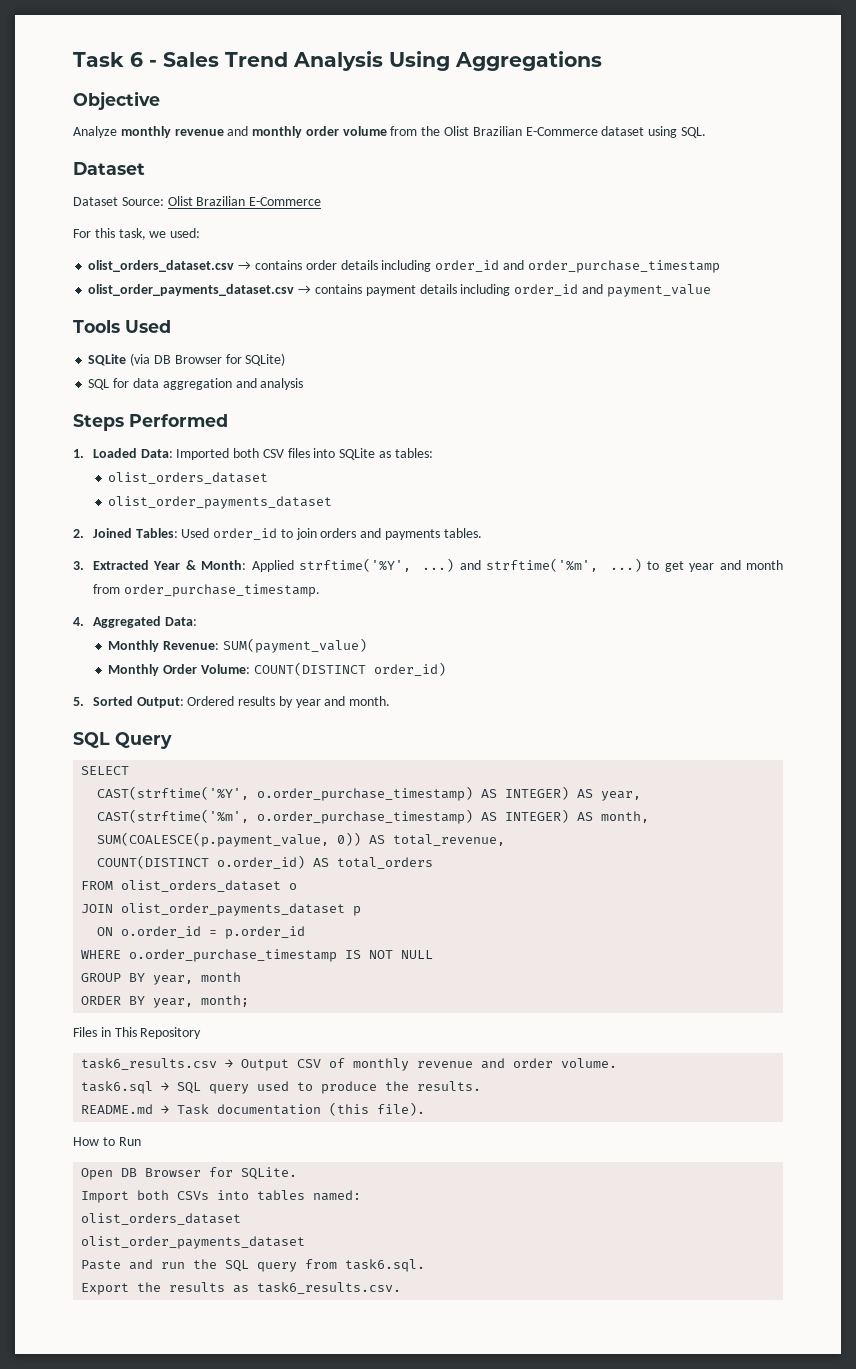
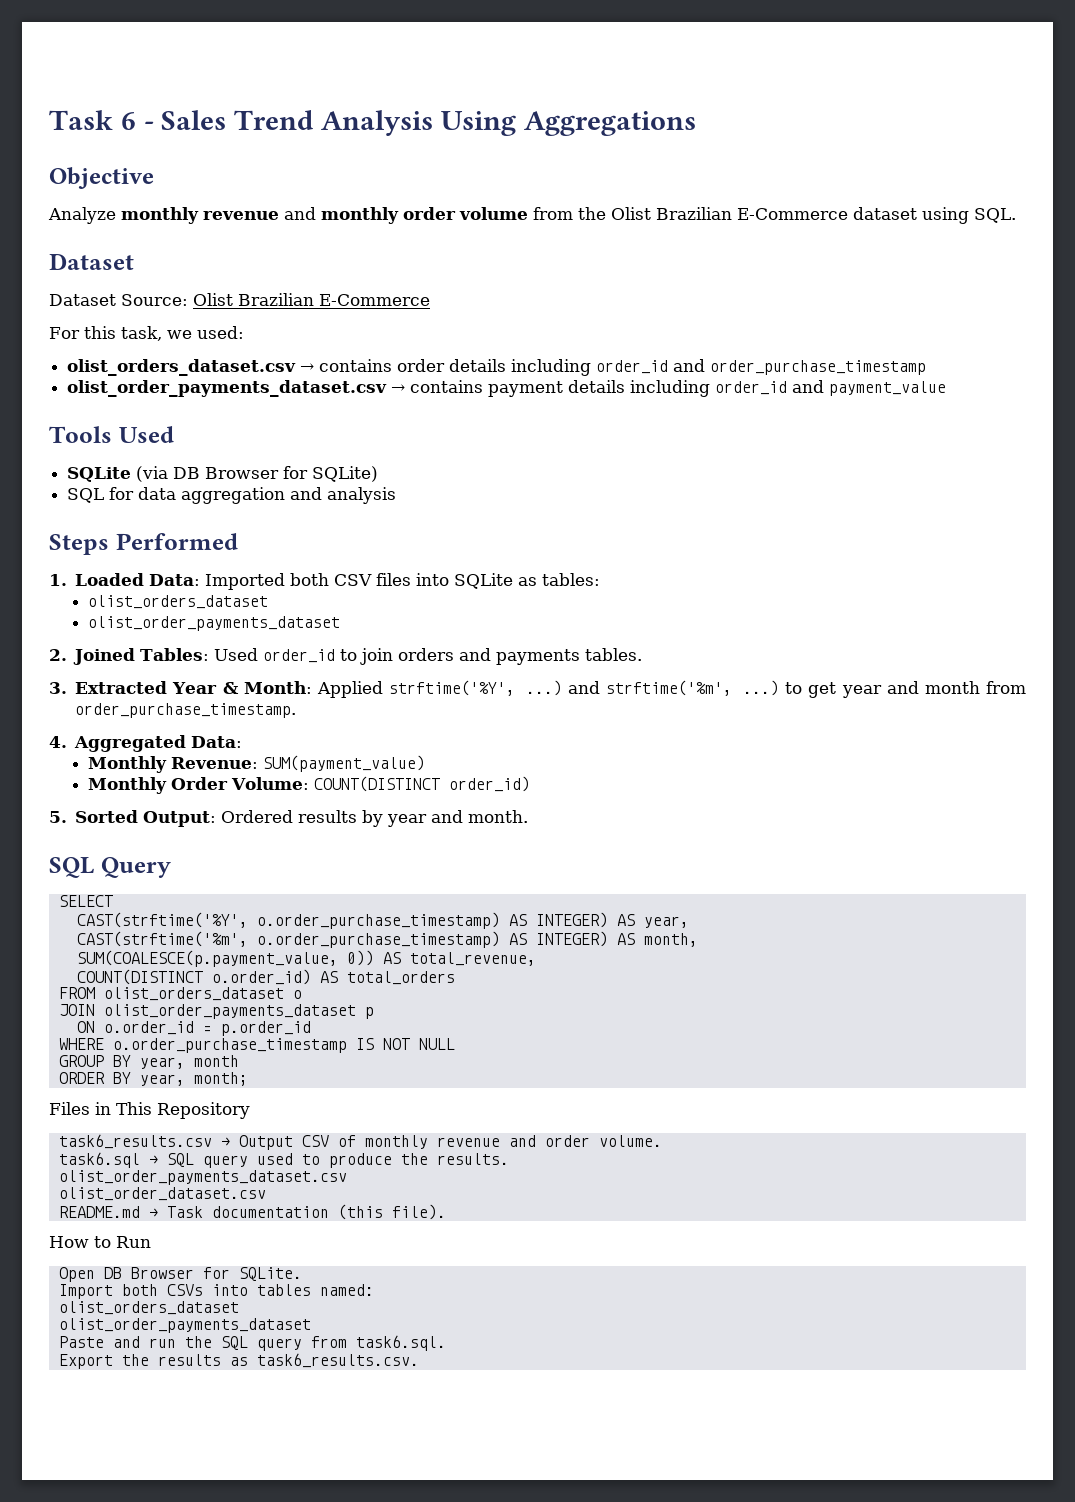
(482, 1086) none -> [58,1170,347,1185] [58,1187,266,1201] // olist_order_payments_dataset.csv // olist_order_dataset.csv

